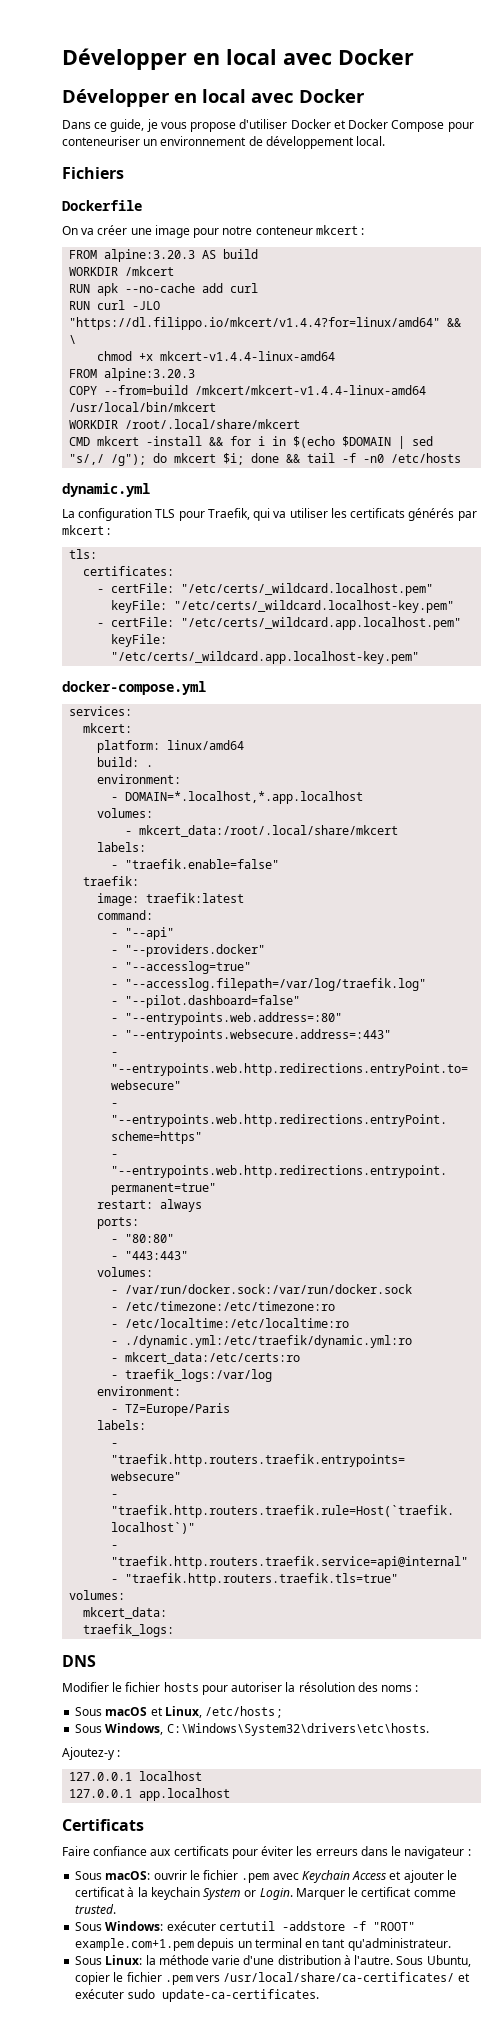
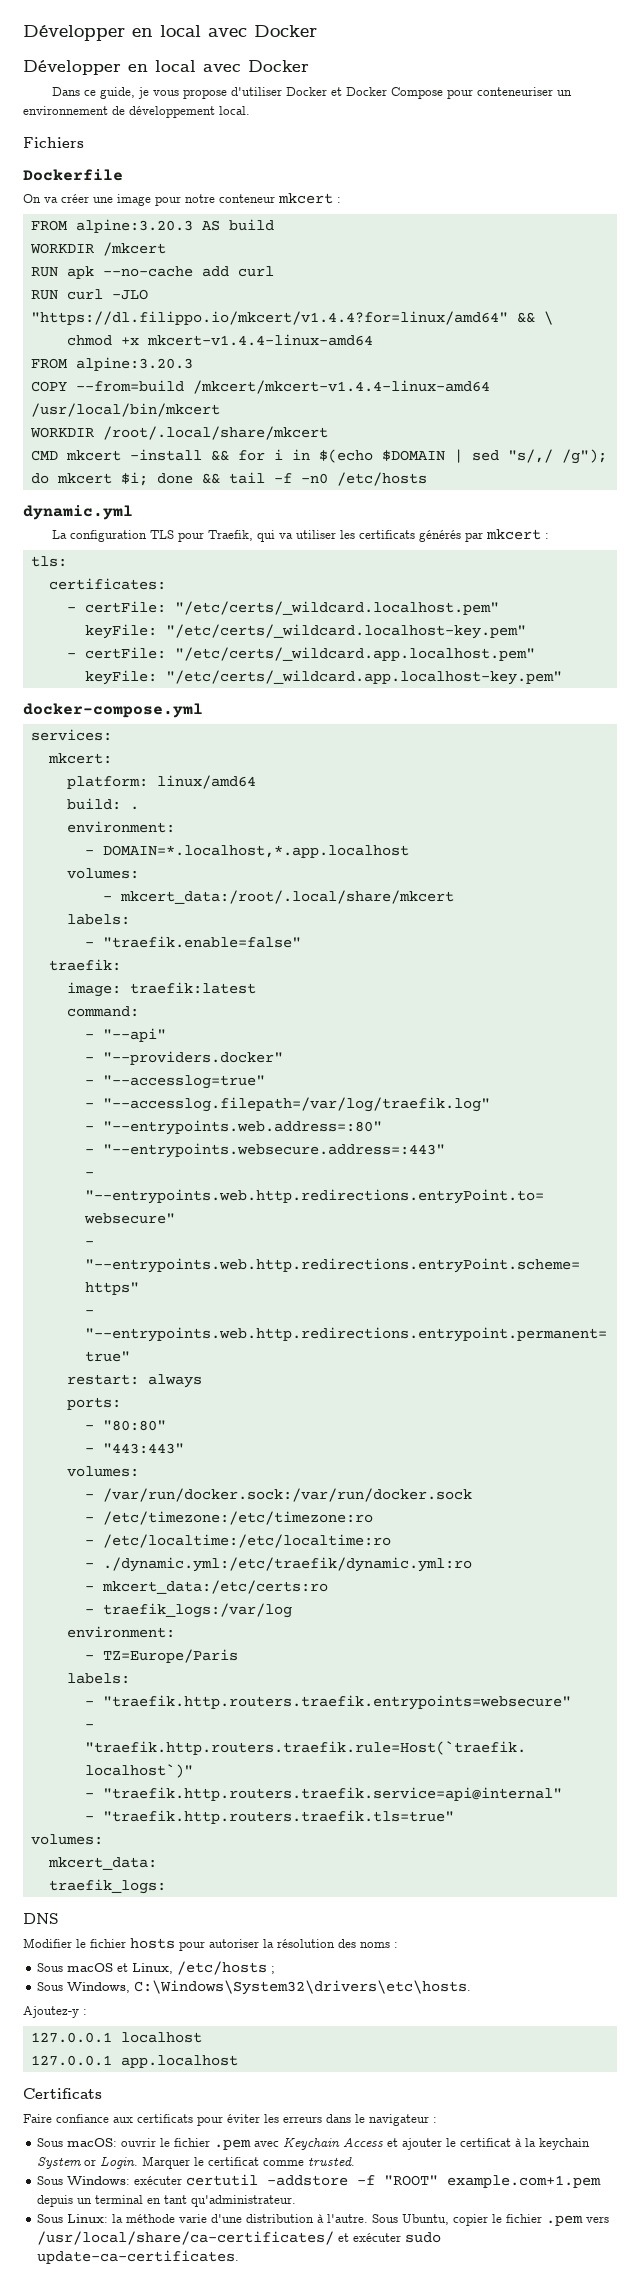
[111,995,301,1008] // - "--pilot.dashboard=false" -> (490, 1104) none

